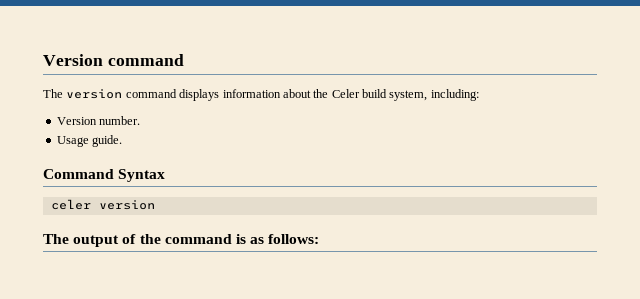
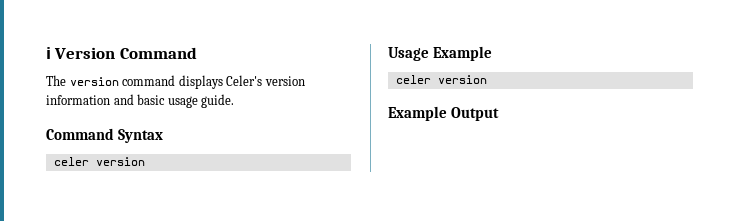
[43,54,184,66] Version command -> [46,47,197,59] ℹ Version Command
[222,89,479,101] [56,116,141,125] [56,136,89,147] information about the Celer build system, including: // Version number. // Usage -> [226,75,305,86] [46,94,198,108] Celer's version information and basic usage
[43,234,320,247] The output of the command is as follows: -> [388,46,493,61] [395,75,487,84] [388,106,500,121] Usage Example // celer version // Example Output

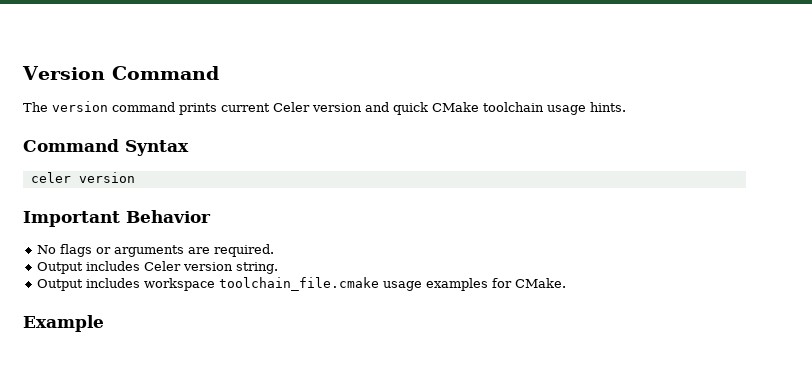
[46,47,51,59] ℹ -> (22, 73) none
[178,75,305,89] [46,94,235,108] [46,128,164,143] [53,157,145,166] [388,46,493,61] [395,75,487,84] [388,106,500,121] displays Celer's version information and basic usage guide. // Command Syntax // celer version // Usage Example // celer version // Example Output -> [179,102,626,115] [23,139,189,156] [30,172,135,183] [23,210,211,227] [37,244,275,257] [37,261,279,274] [37,277,567,291] [23,315,104,332] prints current Celer version and quick CMake toolchain usage hints. // Command Syntax // celer version // Important Behavior // No flags or arguments are required. // Output includes Celer version string. // Output includes workspace toolchain_file.cmake usage examples for CMake. // Example

